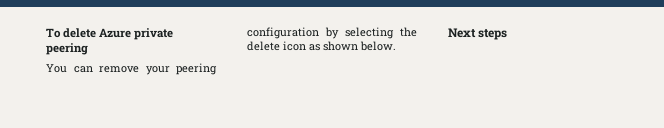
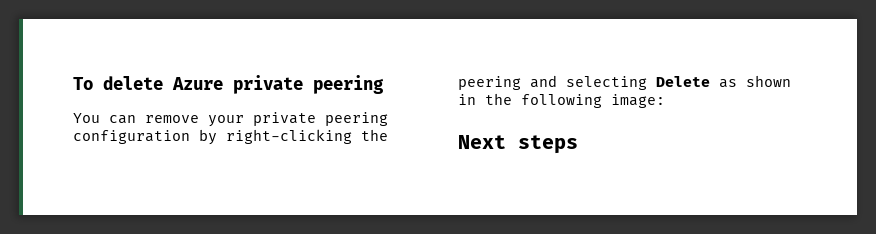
(170, 70) none -> [253,112,316,126] private
[345,27,417,39] [247,41,396,51] selecting the delete icon as shown below. -> [226,129,388,144] [458,75,791,90] [458,93,665,108] right-clicking the peering and selecting Delete as shown in the following image:

